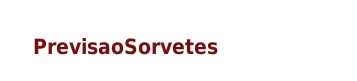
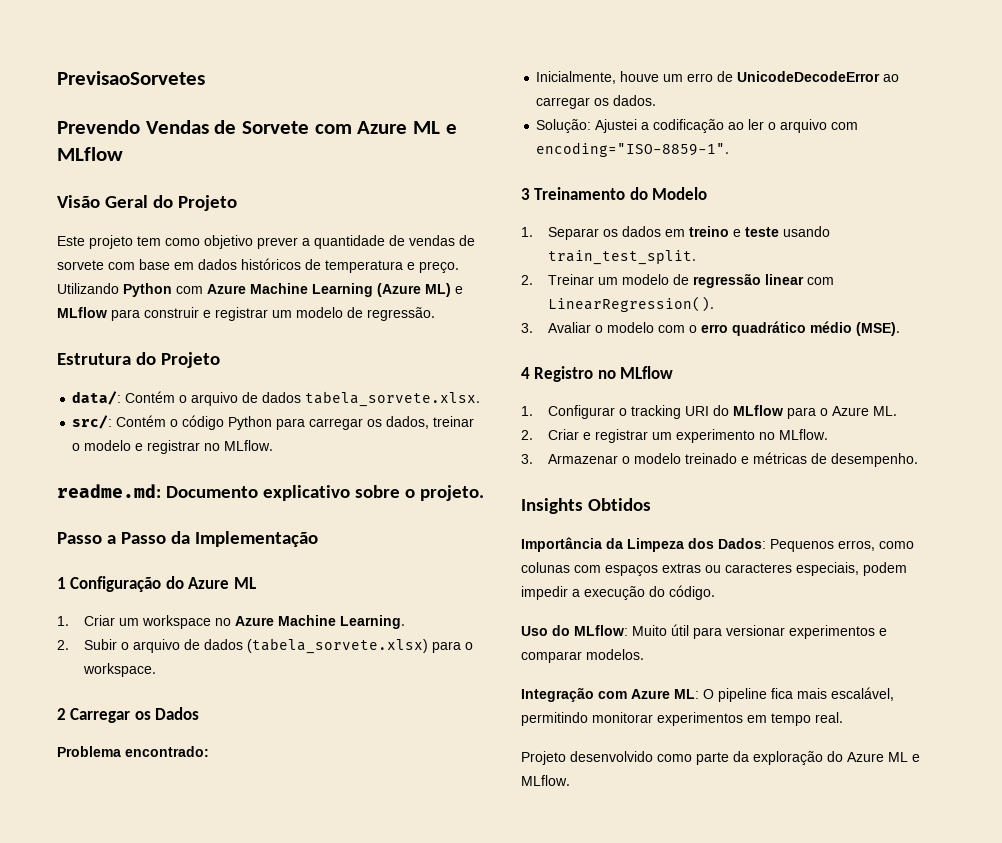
(218, 46) none -> [57,120,457,134] [57,147,123,161] [57,195,237,211] [57,235,475,249] [57,258,459,273] [57,283,463,297] [57,307,435,321] [57,352,220,368] [72,391,481,407] [72,415,475,430] [72,440,274,454] [57,484,484,501] [57,531,318,547] [57,576,256,592] [57,615,405,629] [57,638,473,654] [82,663,156,677] [57,707,200,723] [57,746,209,757] [536,71,900,84] [536,95,657,109] [536,119,859,133] [536,142,730,157] [521,187,708,200] [521,226,830,240] [547,250,696,265] [521,273,834,288] [547,296,714,312] [521,321,900,336] [521,366,674,382] [521,405,897,419] [521,429,828,443] [521,452,918,467] [521,498,651,514] [521,537,914,552] [521,562,907,576] [521,585,715,600] [521,624,887,639] [521,649,644,663] [521,687,894,702] [521,712,843,726] [521,751,920,765] [521,775,570,786] // Prevendo Vendas de Sorvete com Azure ML e MLflow // Visão Geral do Projeto // Este projeto tem como objetivo prever a quantidade de vendas de sorvete com base em dados históricos de temperatura e preço. Utilizando Python com Azure Machine Learning (Azure ML) e MLflow para construir e registrar um modelo de regressão. // Estrutura do Projeto // data/: Contém o arquivo de dados tabela_sorvete.xlsx. // src/: Contém o código Python para carregar os dados, treinar o modelo e registrar no MLflow. // readme.md: Documento explicativo sobre o projeto. // Passo a Passo da Implementação // 1 Configuração do Azure ML // 1. Criar um workspace no Azure Machine Learning. // 2. Subir o arquivo de dados (tabela_sorvete.xlsx) para o workspace. // 2 Carregar os Dados // Problema encontrado: // Inicialmente, houve um erro de UnicodeDecodeError ao carregar os dados. // Solução: Ajustei a codificação ao ler o arquivo com encoding="ISO-8859-1". // 3 Treinamento do Modelo // 1. Separar os dados em treino e teste usando train_test_split. // 2. Treinar um modelo de regressão linear com LinearRegression(). // 3. Avaliar o modelo com o erro quadrático médio (MSE). // 4 Registro no MLflow // 1. Configurar o tracking URI do MLflow para o Azure ML. // 2. Criar e registrar um experimento no MLflow. // 3. Armazenar o modelo treinado e métricas de desempenho. // Insights Obtidos // Importância da Limpeza dos Dados: Pequenos erros, como colunas com espaços extras ou caracteres especiais, podem impedir a execução do código. // Uso do MLflow: Muito útil para versionar experimentos e comparar modelos. // Integração com Azure ML: O pipeline fica mais escalável, permitindo monitorar experimentos em tempo real. // Projeto desenvolvido como parte da exploração do Azure ML e MLflow.

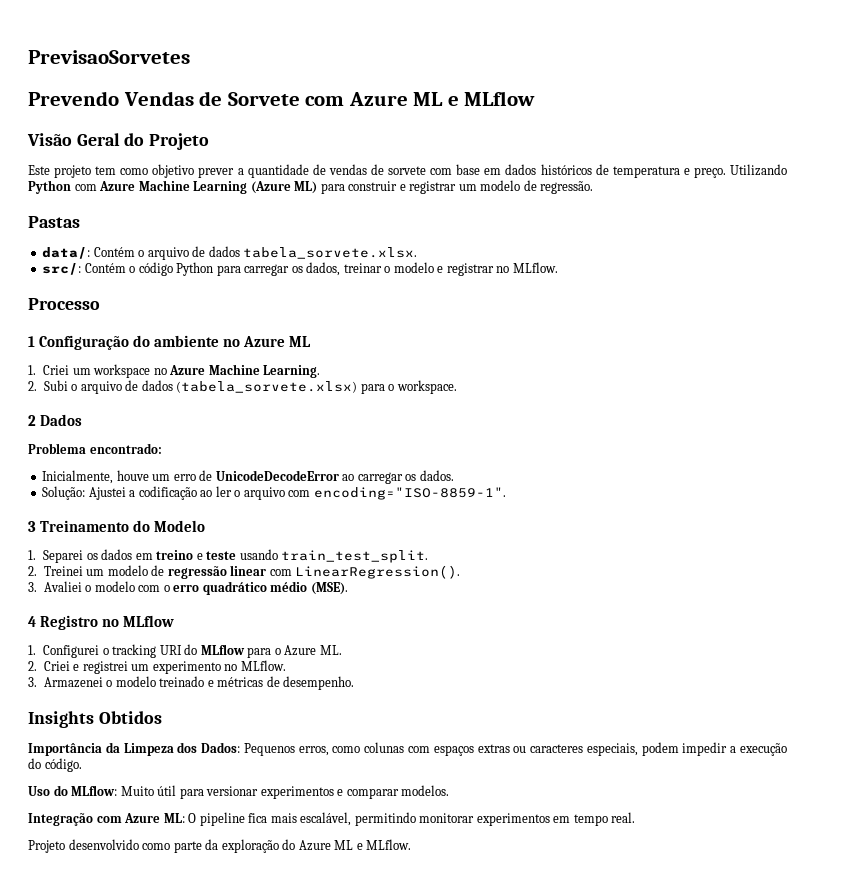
[455,286,463,294] [57,307,107,318] e MLflow -> (318, 187) none
[57,352,220,368] Estrutura do Projeto -> [28,216,80,228] Pastas
[57,484,484,501] [57,531,318,547] readme.md: Documento explicativo sobre o projeto. // Passo a Passo da Implementação -> [28,298,100,310] Processo
(184, 582) none -> [154,335,241,347] ambiente no
[83,615,115,626] Criar -> [42,365,69,375] Criei
[83,639,117,650] Subir -> [43,380,68,391] Subi
[70,708,151,723] Carregar os -> (36, 420) none
[547,227,599,240] Separar -> [42,550,83,563] Separei
[547,274,594,285] Treinar -> [43,566,83,576] Treinei
[547,322,591,333] Avaliar -> [43,581,82,592] Avaliei
[547,405,615,419] Configurar -> [42,645,99,658] Configurei
[547,429,648,443] Criar e registrar -> [43,661,128,674] Criei e registrei
[547,454,618,464] Armazenar -> [43,677,103,688] Armazenei

